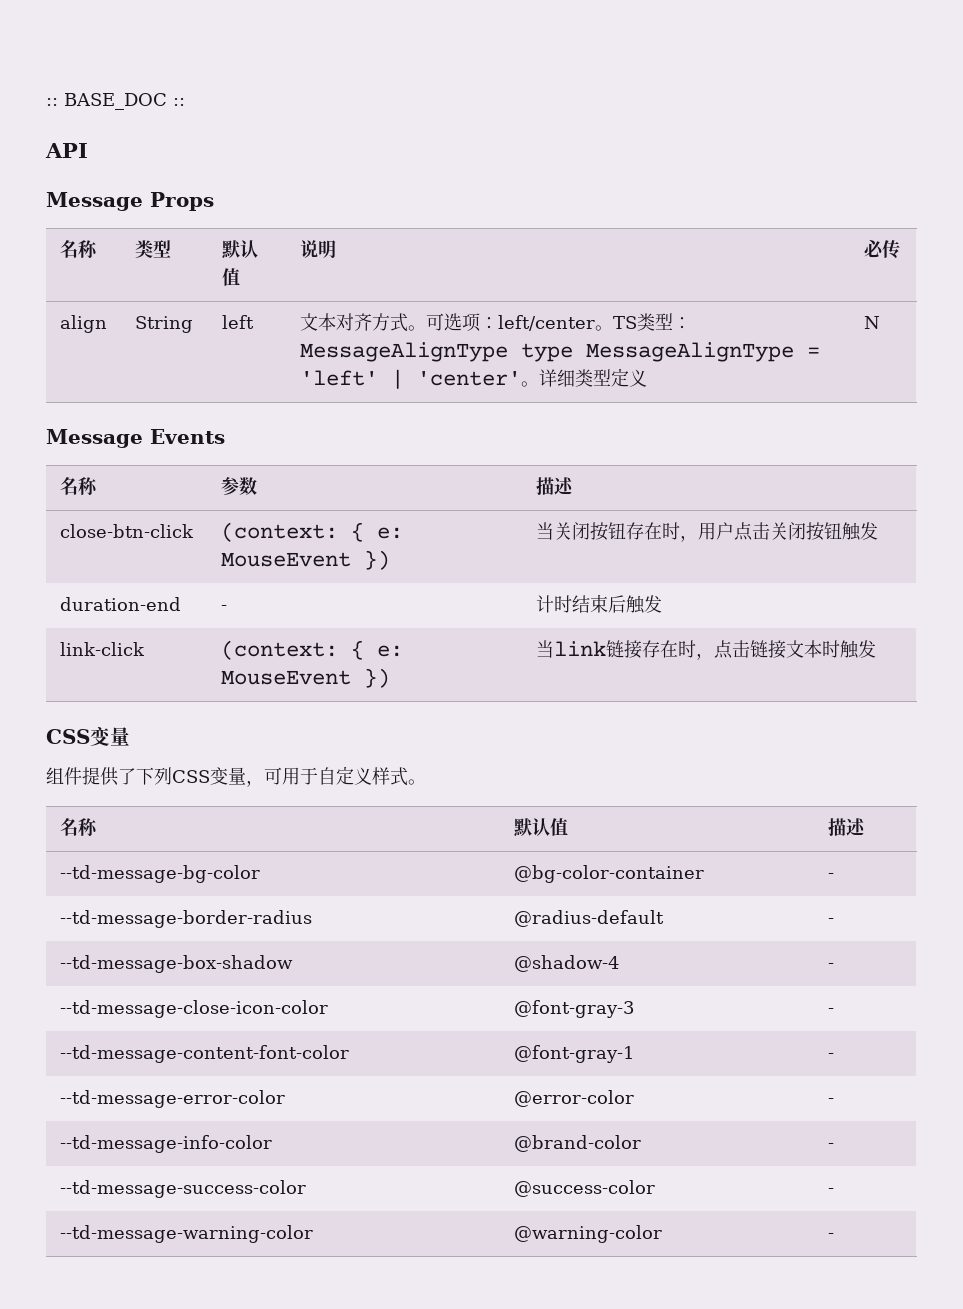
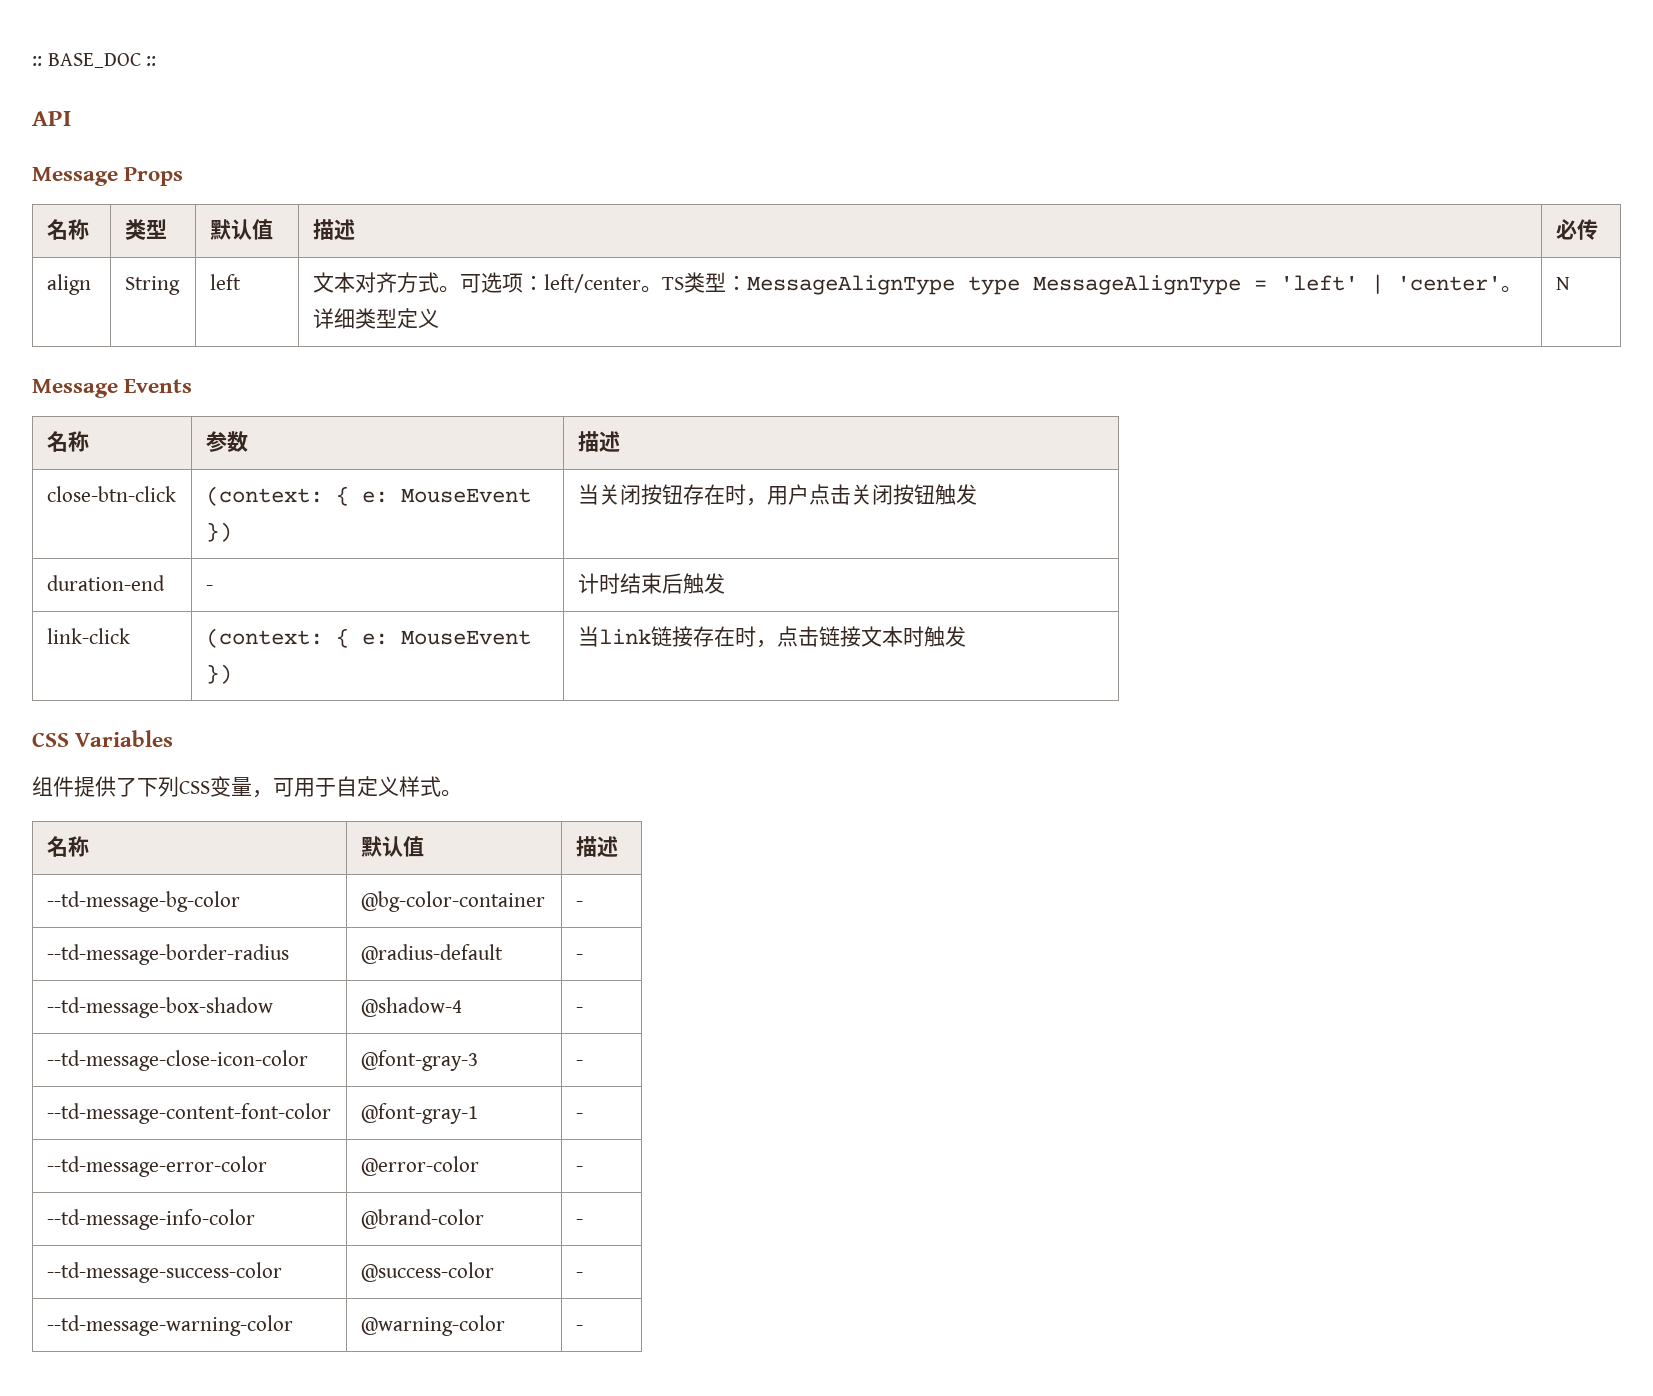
[299,240,336,258] 说明 -> [312,219,355,240] 描述
[90,726,130,746] 变量 -> [75,730,174,747] Variables

